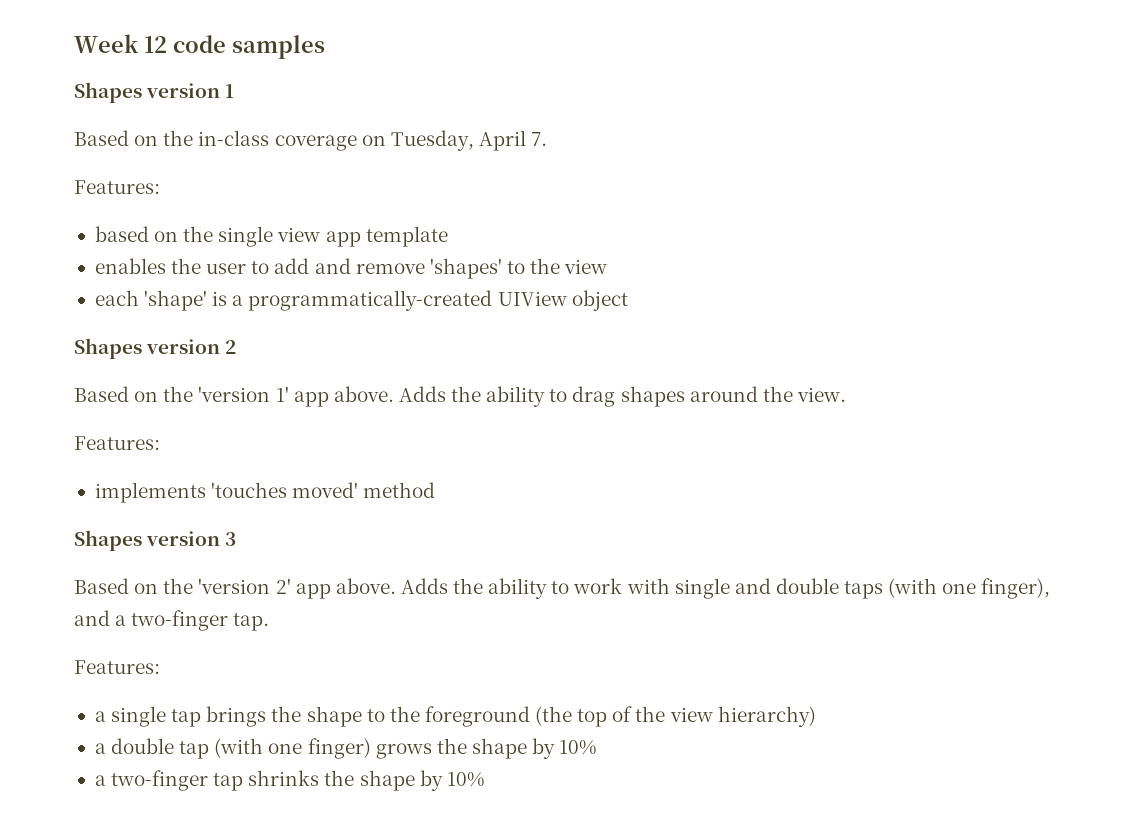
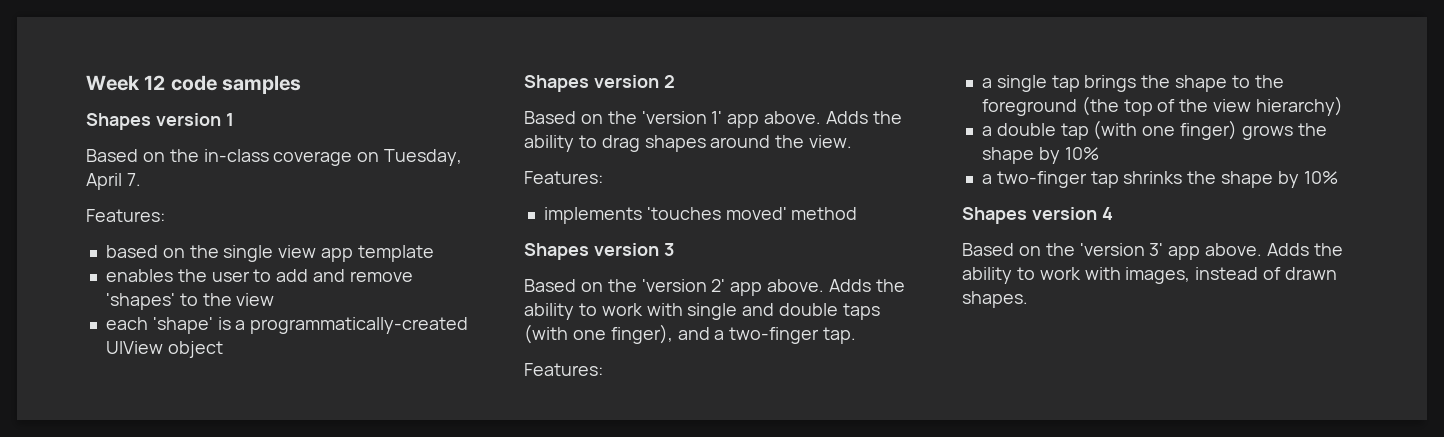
(485, 779) none -> [962,207,1113,224] [962,243,1343,260] [962,267,1338,284] [962,291,1028,308] // Shapes version 4 // Based on the 'version 3' app above. Adds the ability to work with images, instead of drawn shapes.

